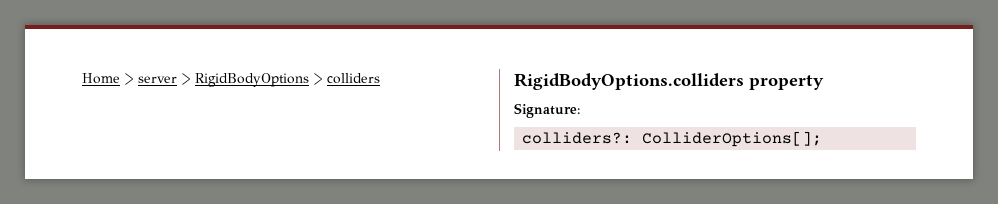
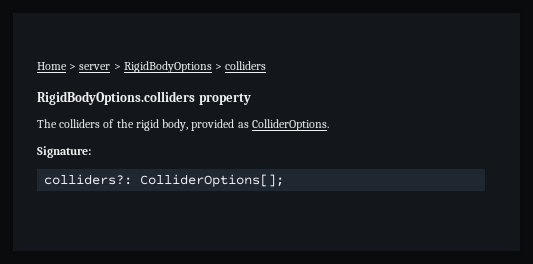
(824, 82) none -> [37,119,329,131] // The colliders of the rigid body, provided as ColliderOptions.

